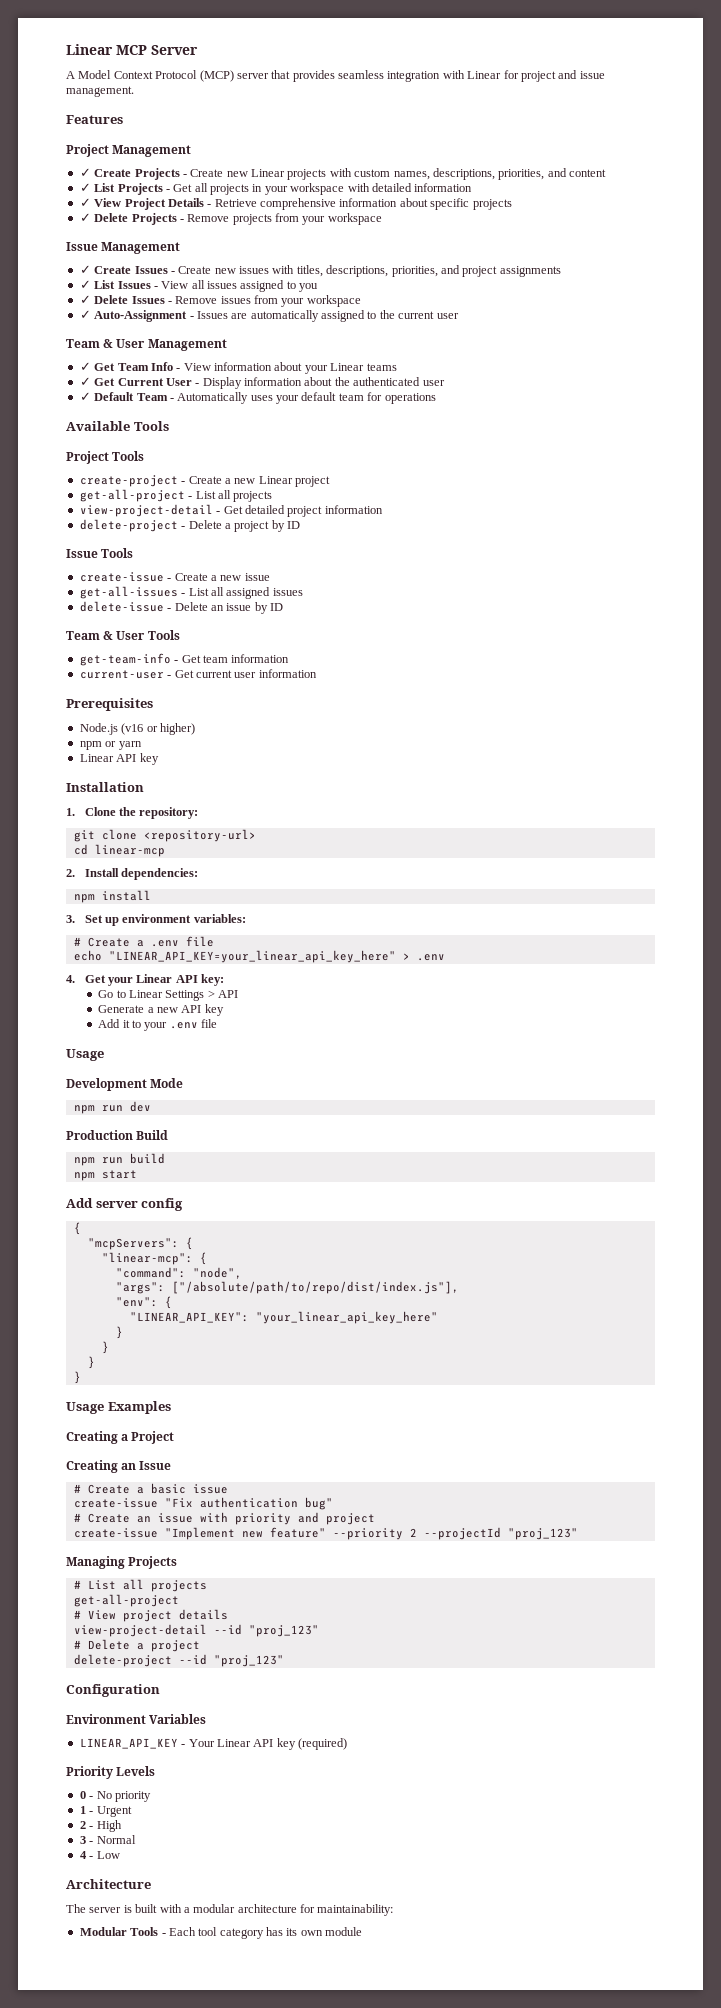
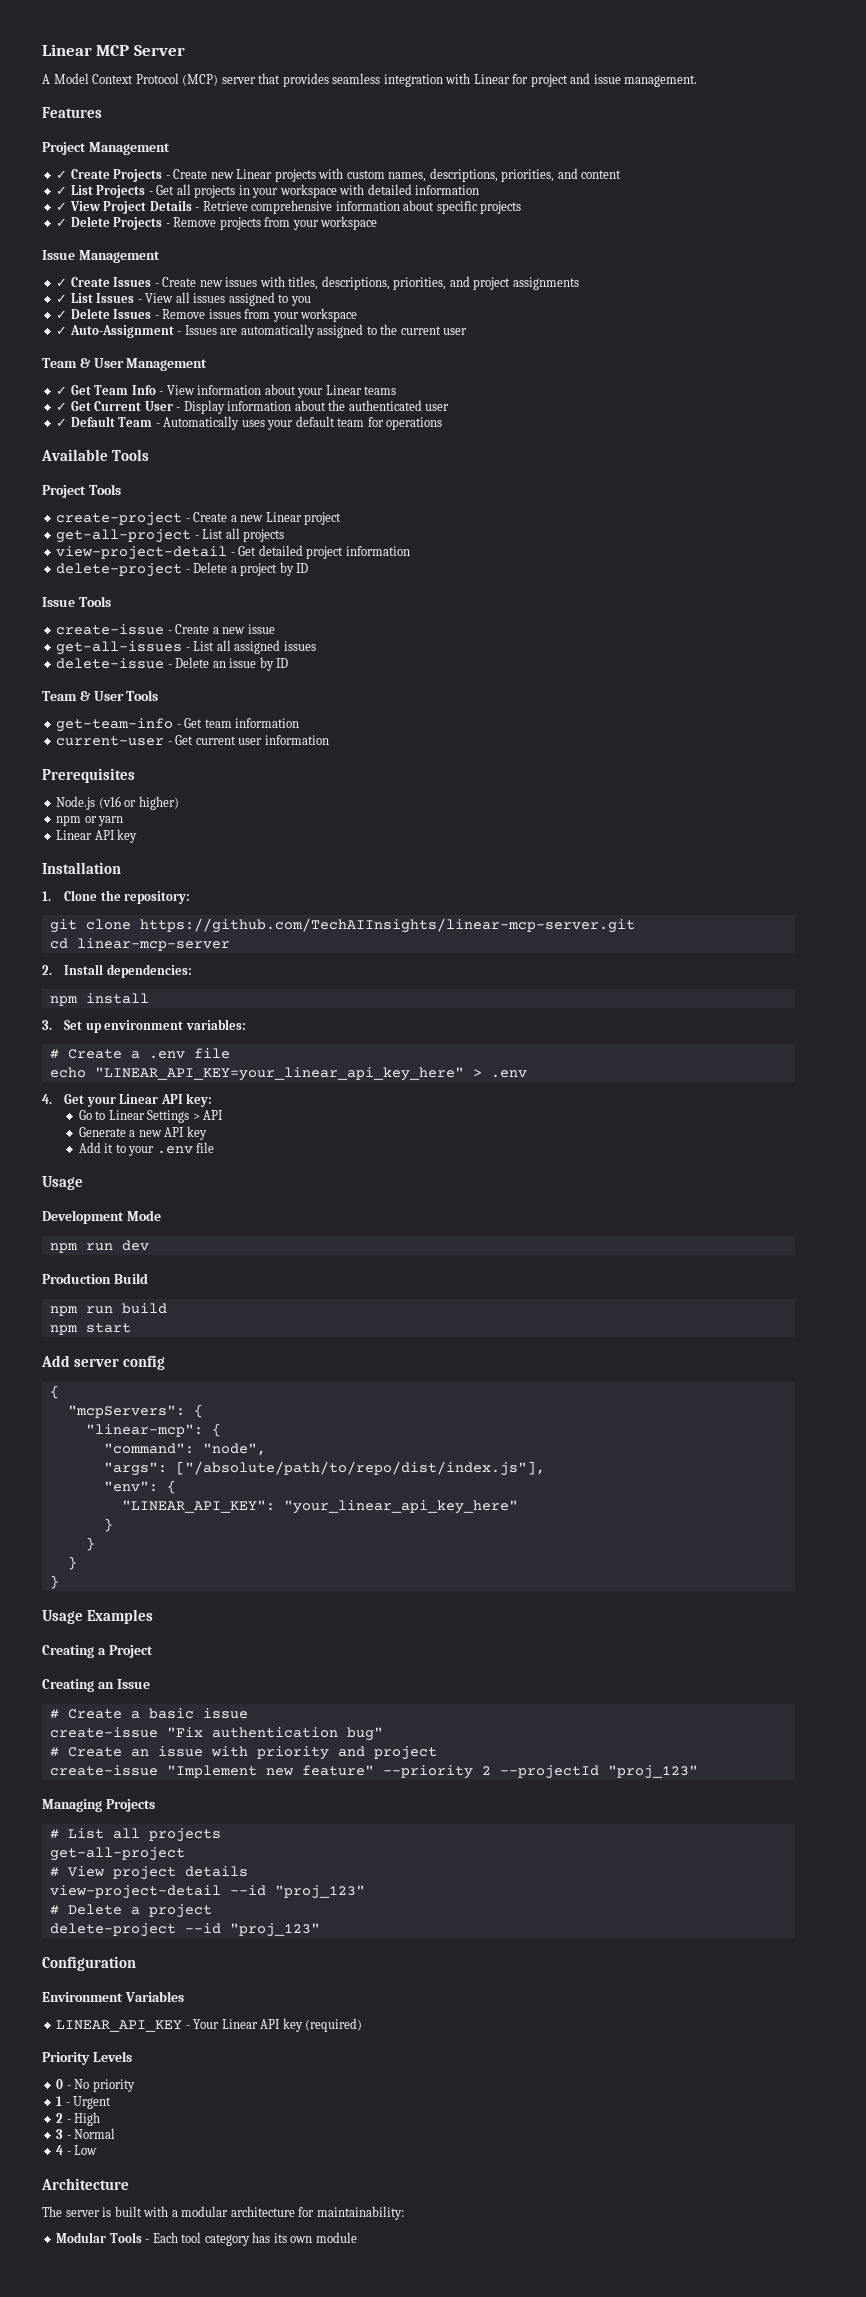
[143,829,256,842] <repository-url> -> [139,918,635,933] https://github.com/TechAIInsights/linear-mcp-server.git
[94,844,165,857] linear-mcp -> [76,938,230,951] linear-mcp-server

